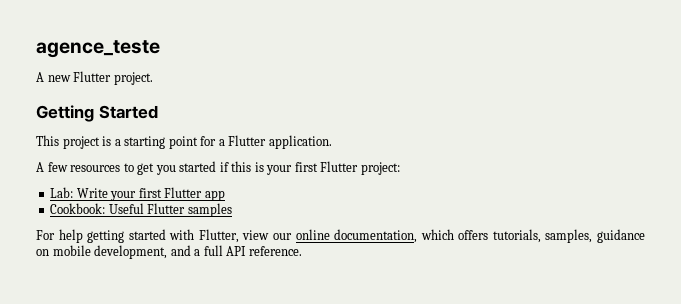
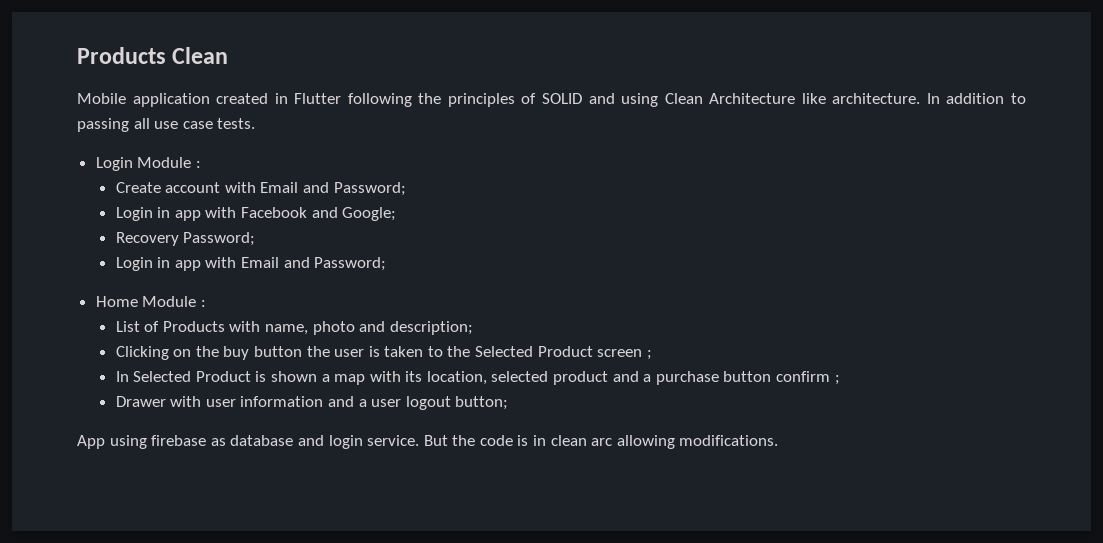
[36,40,160,58] [36,71,153,85] [36,105,158,122] [36,135,332,149] [36,161,400,175] [50,187,225,201] [50,203,232,217] [36,229,645,243] [36,245,302,259] agence_teste // A new Flutter project. // Getting Started // This project is a starting point for a Flutter application. // A few resources to get you started if this is your first Flutter project: // Lab: Write your first Flutter app // Cookbook: Useful Flutter samples // For help getting started with Flutter, view our online documentation, which offers tutorials, samples, guidance on mobile development, and a full API reference. -> [77,47,229,64] [77,93,1026,107] [77,118,256,132] [95,157,201,171] [115,182,406,196] [115,207,397,221] [115,232,256,246] [115,257,387,271] [95,296,206,307] [115,321,473,335] [115,346,652,360] [115,371,840,385] [115,396,509,410] [77,435,779,449] Products Clean // Mobile application created in Flutter following the principles of SOLID and using Clean Architecture like architecture. In addition to passing all use case tests. // Login Module : // Create account with Email and Password; // Login in app with Facebook and Google; // Recovery Password; // Login in app with Email and Password; // Home Module : // List of Products with name, photo and description; // Clicking on the buy button the user is taken to the Selected Product screen ; // In Selected Product is shown a map with its location, selected product and a purchase button confirm ; // Drawer with user information and a user logout button; // App using firebase as database and login service. But the code is in clean arc allowing modifications.

